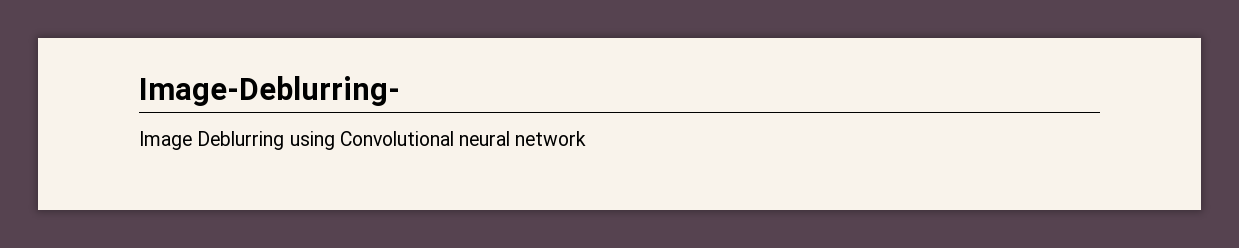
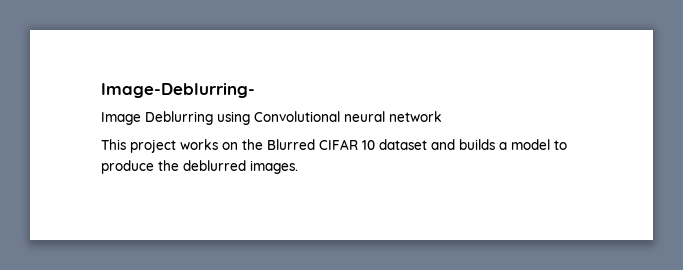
(587, 138) none -> [101,139,567,153] [101,160,298,174] // This project works on the Blurred CIFAR 10 dataset and builds a model to produce the deblurred images.

